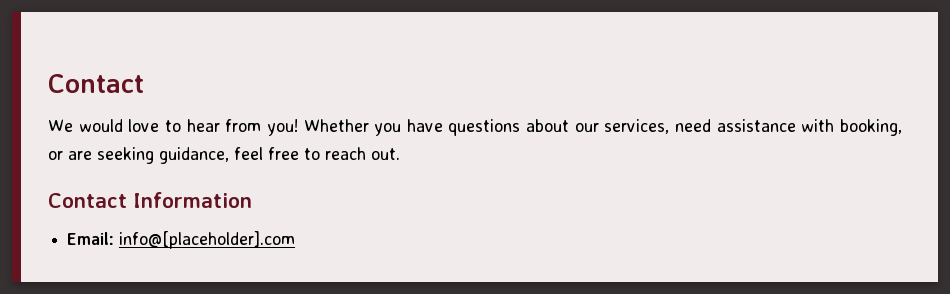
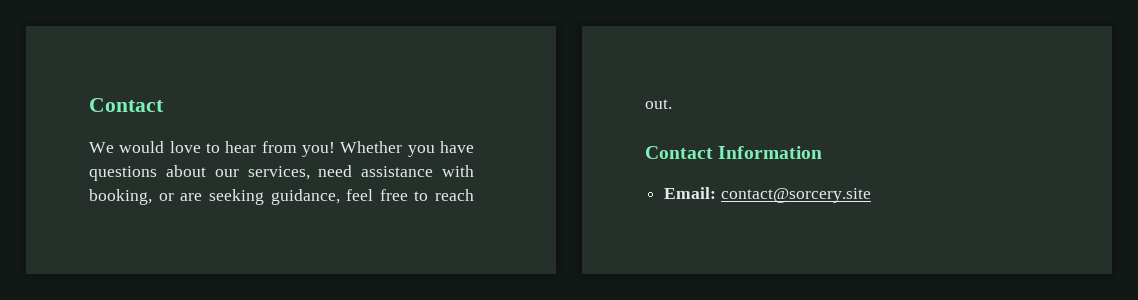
[119,231,296,249] info@[placeholder].com -> [720,188,871,203] contact@sorcery.site

